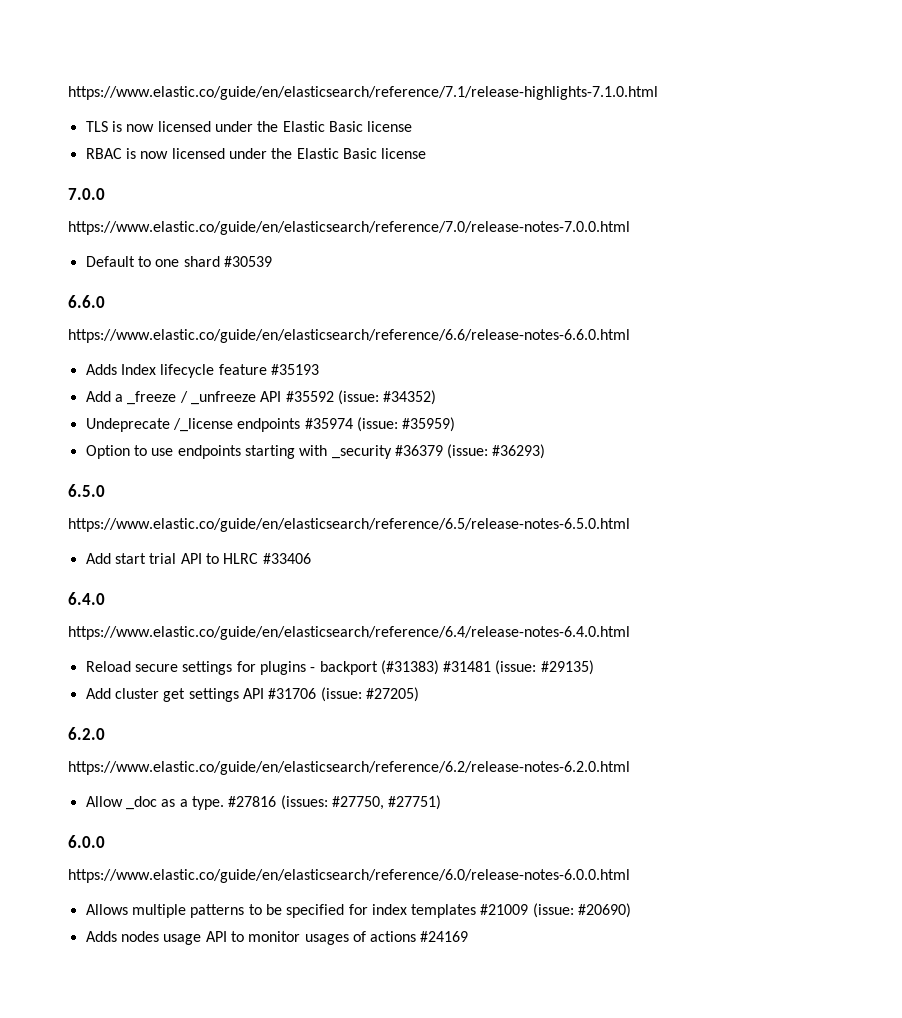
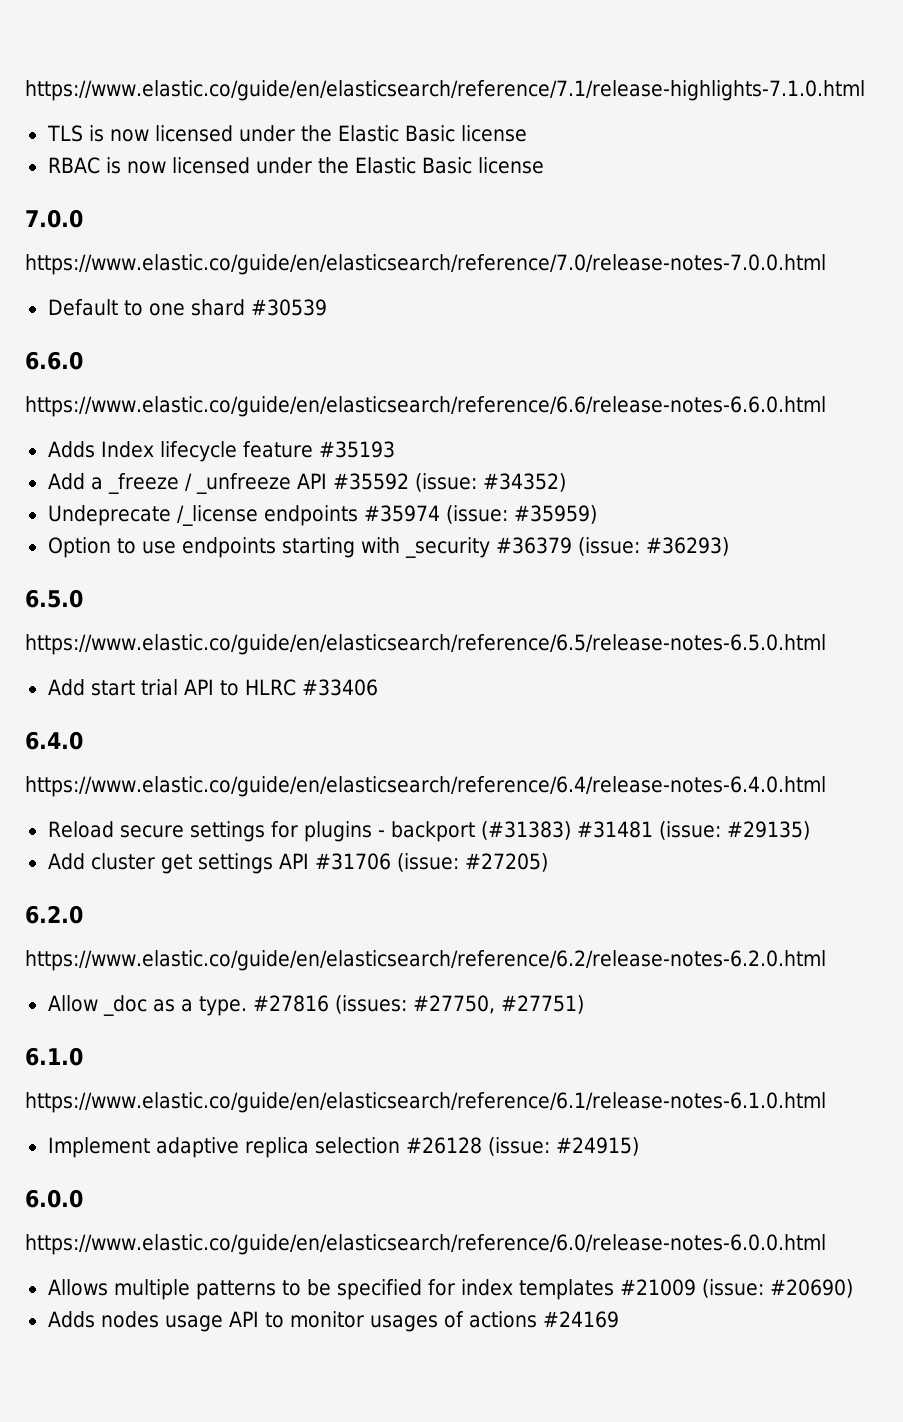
(442, 802) none -> [25,1047,83,1066] [25,1092,826,1113] [47,1137,639,1158] // 6.1.0 // https://www.elastic.co/guide/en/elasticsearch/reference/6.1/release-notes-6.1.0.html // Implement adaptive replica selection #26128 (issue: #24915)

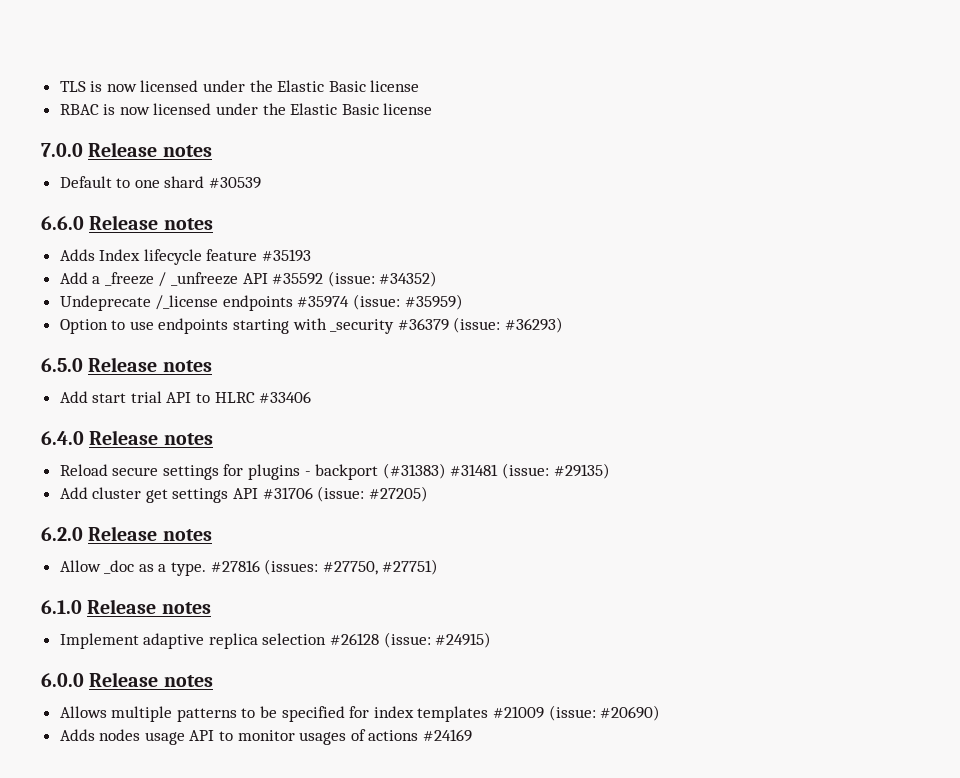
[25,80,865,101] https://www.elastic.co/guide/en/elasticsearch/reference/7.1/release-highlights-7.1.0.html // -> (59, 86) none
[25,254,826,275] // https://www.elastic.co/guide/en/elasticsearch/reference/7.0/release-notes-7.0.0.html -> [88,142,212,157] Release notes
[25,396,826,417] // https://www.elastic.co/guide/en/elasticsearch/reference/6.6/release-notes-6.6.0.html -> [89,215,213,230] Release notes
[25,634,826,655] // https://www.elastic.co/guide/en/elasticsearch/reference/6.5/release-notes-6.5.0.html -> [88,357,212,372] Release notes
[25,776,826,797] // https://www.elastic.co/guide/en/elasticsearch/reference/6.4/release-notes-6.4.0.html -> [89,430,213,445] Release notes
[25,950,826,971] // https://www.elastic.co/guide/en/elasticsearch/reference/6.2/release-notes-6.2.0.html -> [88,526,212,541] Release notes
[25,1092,826,1113] // https://www.elastic.co/guide/en/elasticsearch/reference/6.1/release-notes-6.1.0.html -> [87,599,211,614] Release notes
[25,1234,826,1255] // https://www.elastic.co/guide/en/elasticsearch/reference/6.0/release-notes-6.0.0.html -> [89,672,213,687] Release notes

